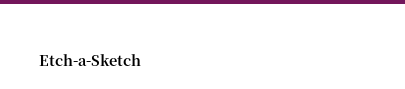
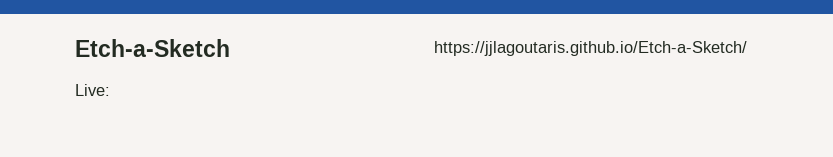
(141, 60) none -> [75,84,110,96] [434,41,747,56] // Live: https://jjlagoutaris.github.io/Etch-a-Sketch/

